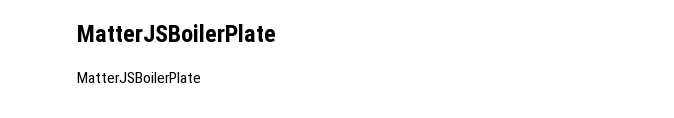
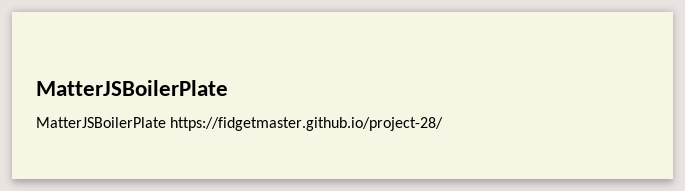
(201, 77) none -> [170,117,444,131] https://fidgetmaster.github.io/project-28/

